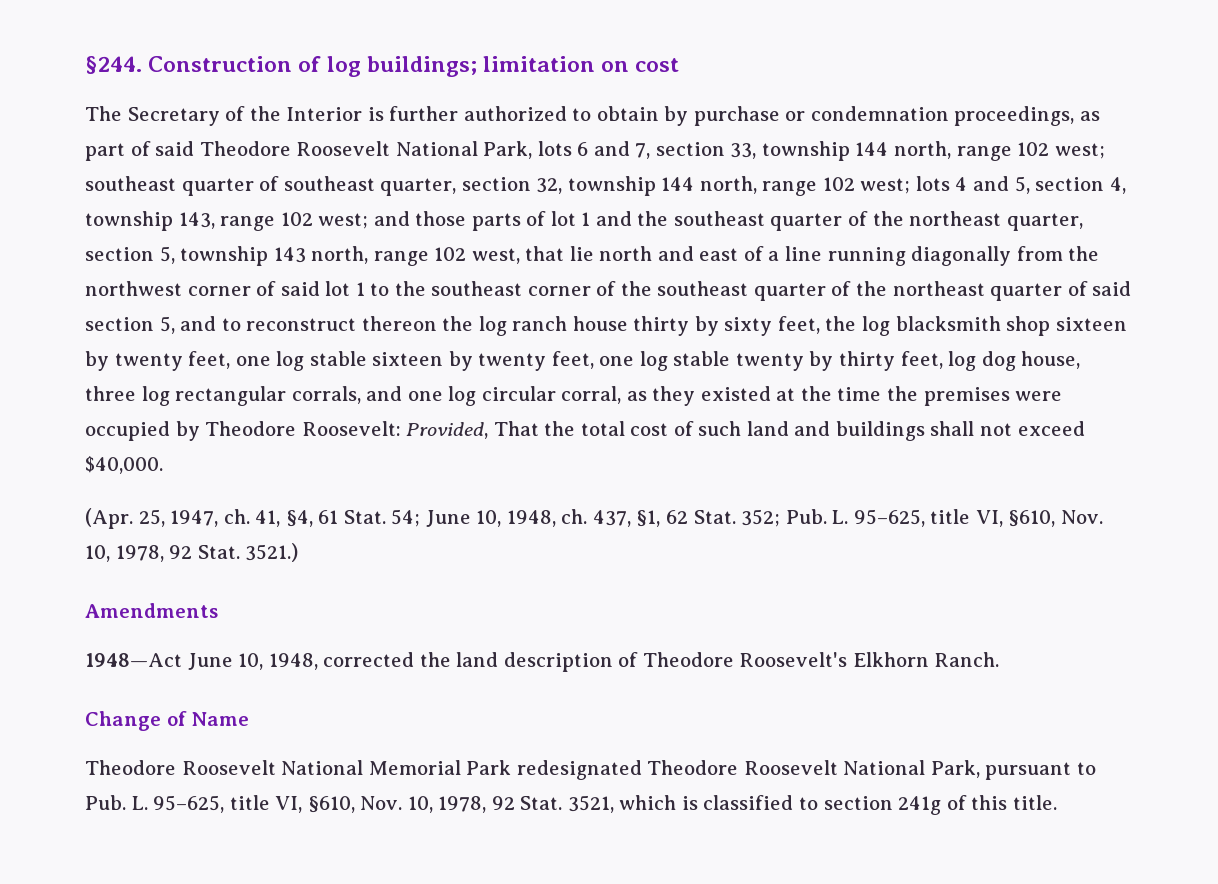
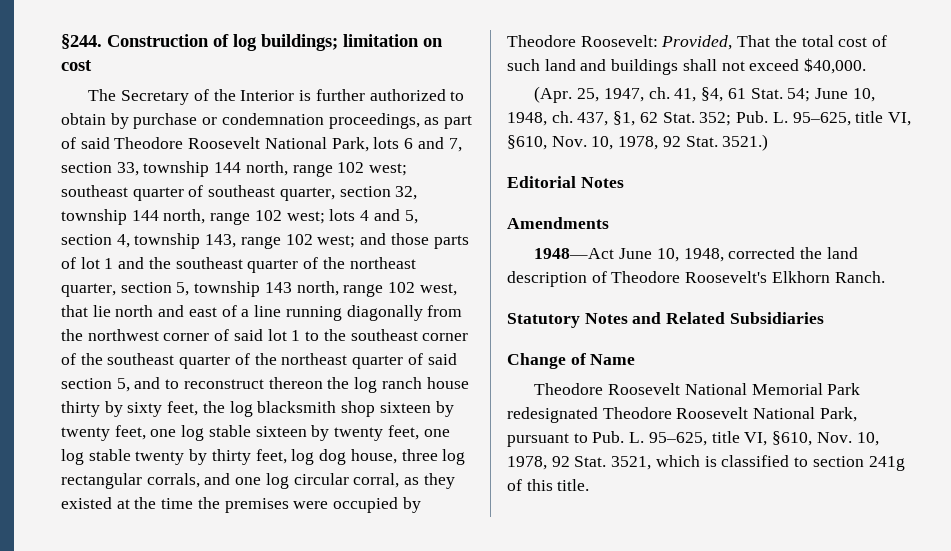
(299, 552) none -> [507,176,624,188] // Editorial Notes
(1000, 659) none -> [507,312,824,328] // Statutory Notes and Related Subsidiaries

